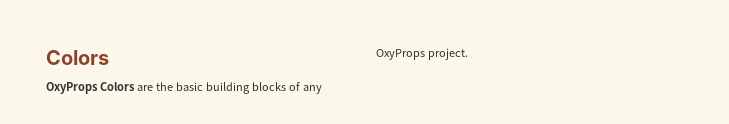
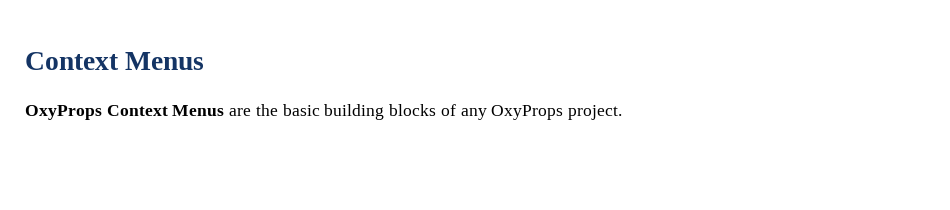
[46,50,109,65] [46,82,135,94] Colors // OxyProps Colors -> [25,52,205,70] [25,105,225,120] Context Menus // OxyProps Context Menus

